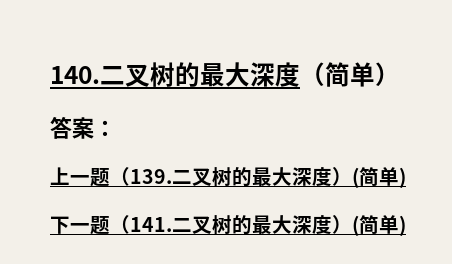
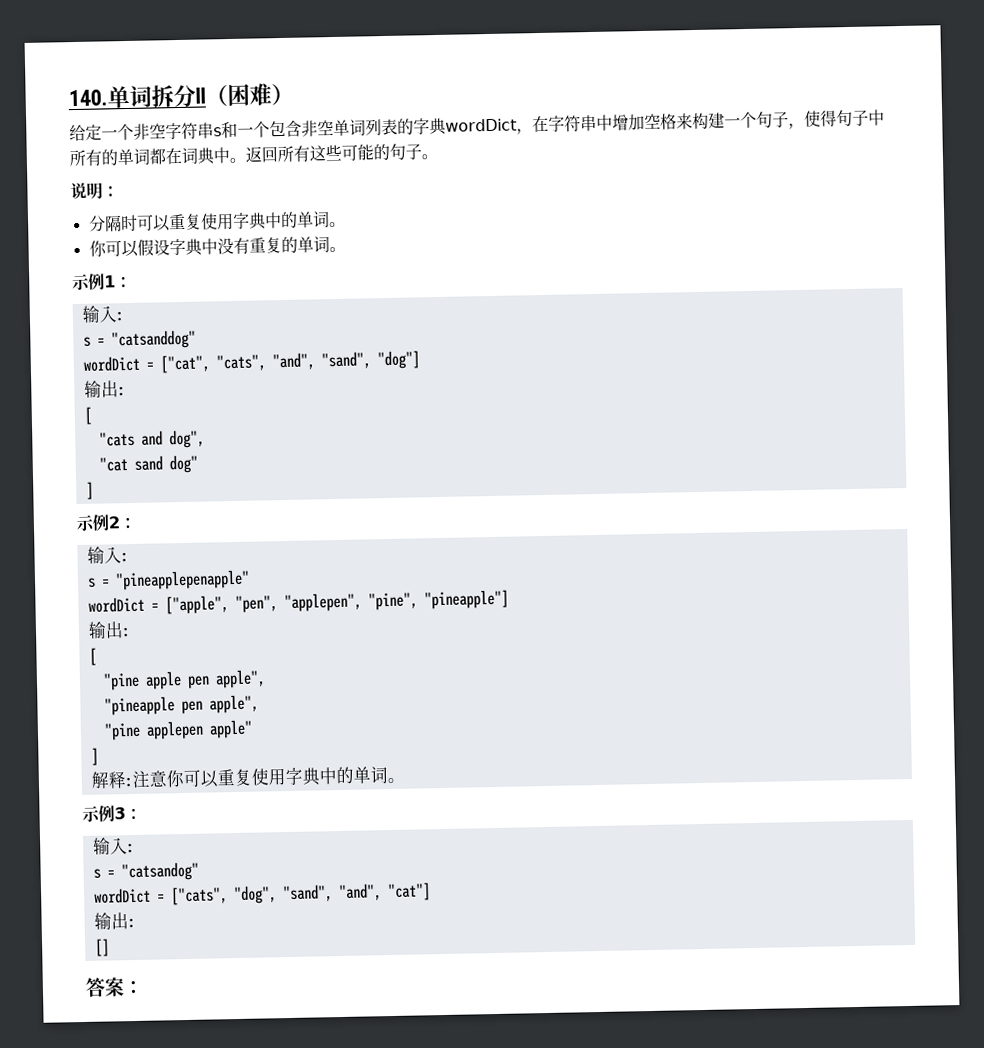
[100,62,400,87] [50,116,116,139] [50,167,406,188] [50,215,406,236] 二叉树的最大深度（简单） // 答案： // 上一题（139.二叉树的最大深度）(简单) // 下一题（141.二叉树的最大深度）(简单) -> [107,83,294,109] [69,109,885,142] [69,143,438,167] [70,182,119,200] [87,211,346,232] [88,236,346,258] [72,273,132,291] [81,305,125,323] [82,329,196,350] [82,350,420,374] [83,380,126,398] [83,406,93,425] [98,429,205,449] [98,454,198,474] [85,481,94,500] [76,514,137,532] [86,546,129,564] [86,569,250,591] [87,589,509,615] [87,621,131,639] [88,647,97,666] [102,669,266,691] [103,694,259,716] [103,719,253,741] [90,747,99,766] [90,766,405,789] [82,805,142,822] [92,837,135,855] [92,861,199,882] [92,882,431,906] [93,912,136,930] [93,938,110,957] [85,977,144,997] 单词拆分II（困难） // 给定一个非空字符串s和一个包含非空单词列表的字典wordDict，在字符串中增加空格来构建一个句子，使得句子中所有的单词都在词典中。返回所有这些可能的句子。 // 说明： // 分隔时可以重复使用字典中的单词。 // 你可以假设字典中没有重复的单词。 // 示例1： // 输入: // s = "catsanddog" // wordDict = ["cat", "cats", "and", "sand", "dog"] // 输出: // [ // "cats and dog", // "cat sand dog" // ] // 示例2： // 输入: // s = "pineapplepenapple" // wordDict = ["apple", "pen", "applepen", "pine", "pineapple"] // 输出: // [ // "pine apple pen apple", // "pineapple pen apple", // "pine applepen apple" // ] // 解释:注意你可以重复使用字典中的单词。 // 示例3： // 输入: // s = "catsandog" // wordDict = ["cats", "dog", "sand", "and", "cat"] // 输出: // [] // 答案：

